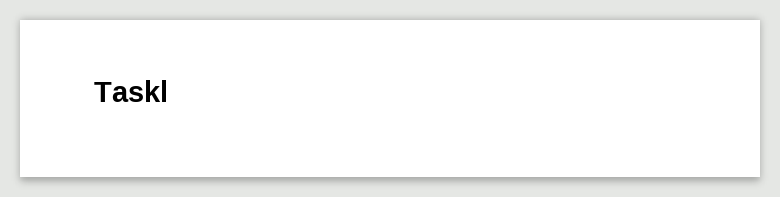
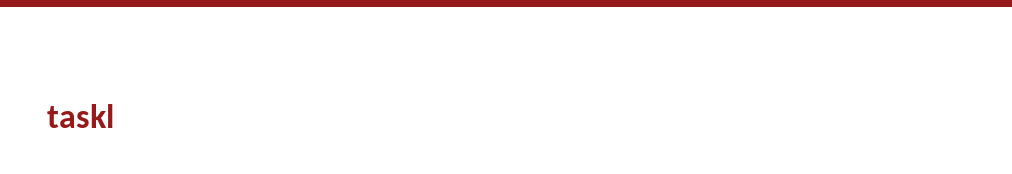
[94,80,168,102] Taskl -> [47,104,114,128] taskl

